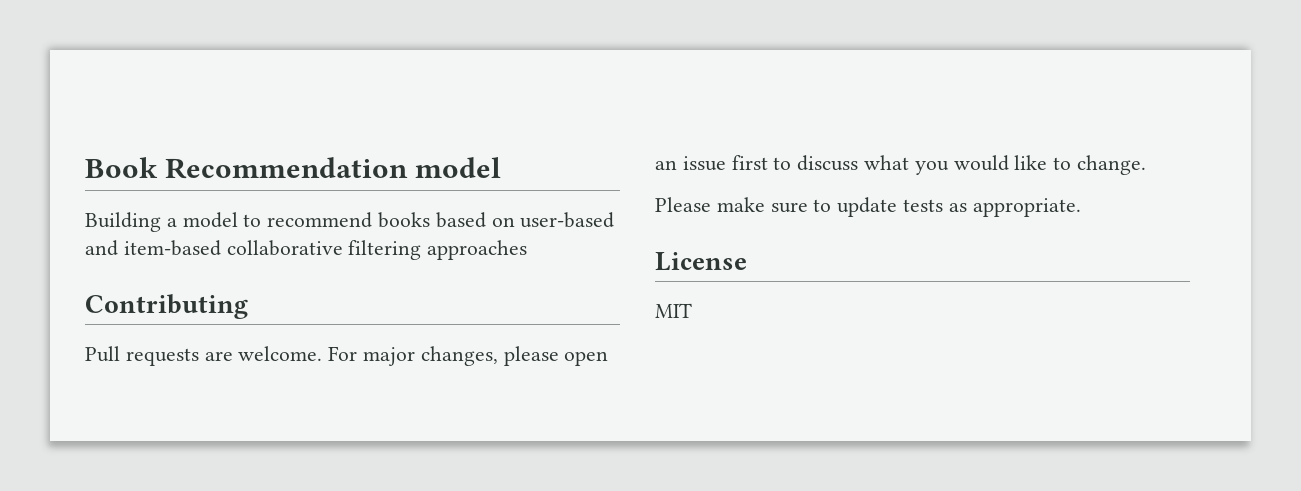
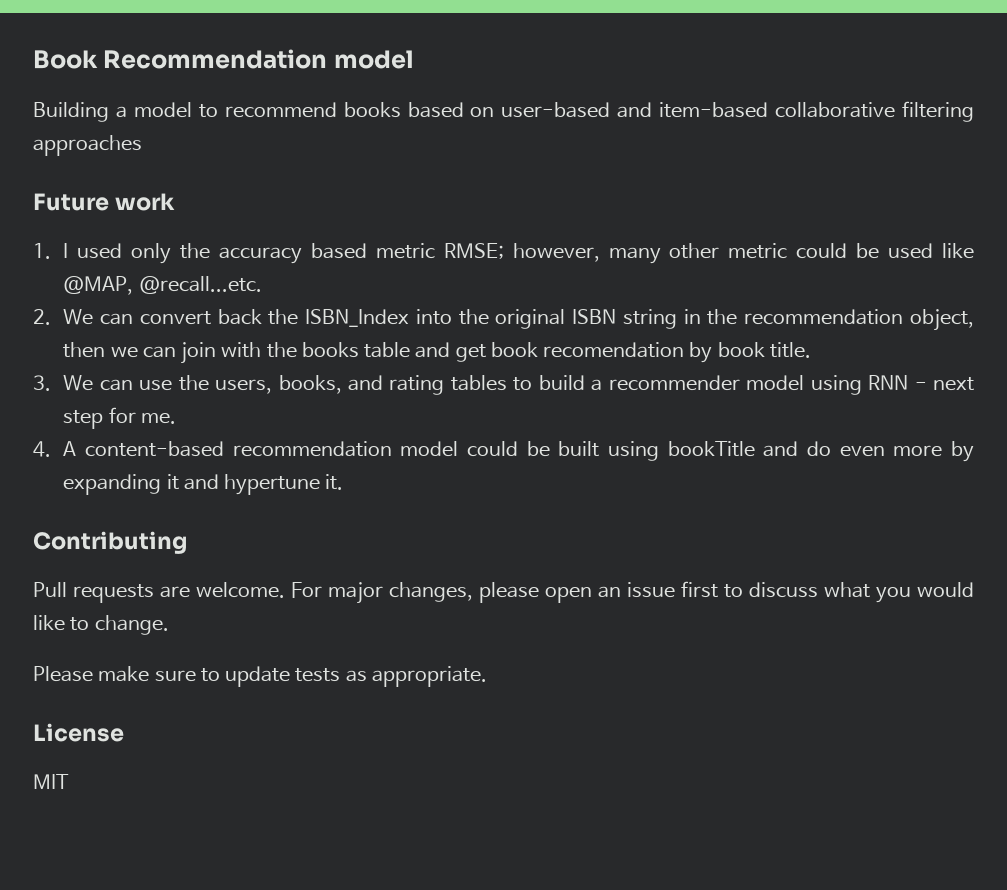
(528, 250) none -> [33,193,176,211] [33,243,974,264] [63,276,262,295] [33,309,975,331] [63,342,811,364] [33,375,975,395] [63,407,176,429] [33,441,974,462] [63,474,344,495] // Future work // 1. I used only the accuracy based metric RMSE; however, many other metric could be used like @MAP, @recall...etc. // 2. We can convert back the ISBN_Index into the original ISBN string in the recommendation object, then we can join with the books table and get book recomendation by book title. // 3. We can use the users, books, and rating tables to build a recommender model using RNN - next step for me. // 4. A content-based recommendation model could be built using bookTitle and do even more by expanding it and hypertune it.

